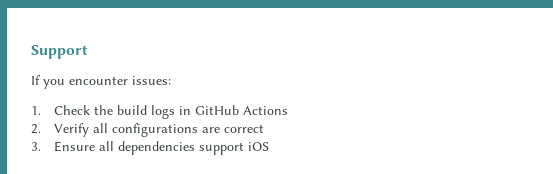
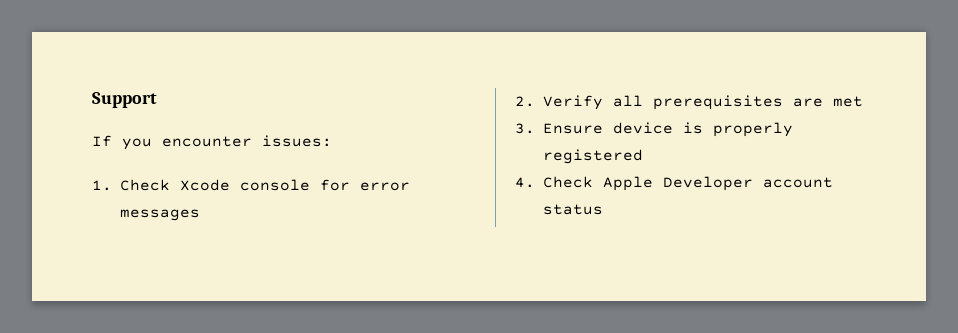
[93,105,288,119] the build logs in GitHub Actions -> [180,179,410,191] [120,209,200,221] Xcode console for error messages
[111,123,264,137] configurations are correct -> [653,95,863,110] prerequisites are met
[98,141,269,155] all dependencies support iOS -> [613,122,793,137] [543,149,643,164] [515,176,833,191] [543,204,603,215] device is properly registered // 4. Check Apple Developer account status

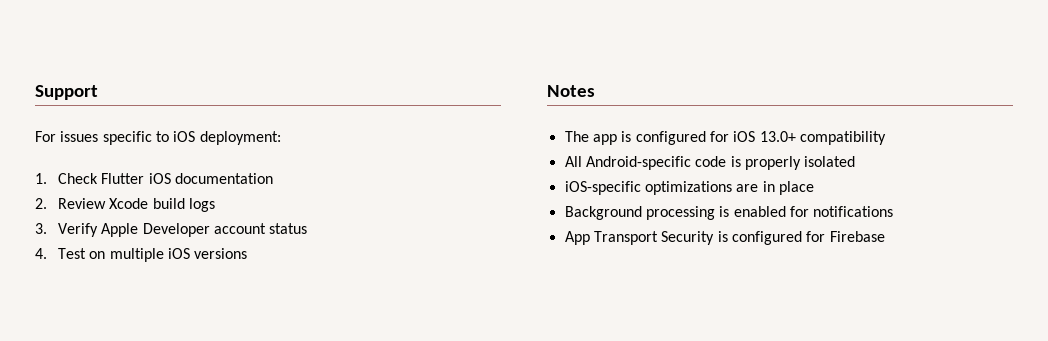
[92,135,332,150] [92,179,410,191] [120,209,200,221] [515,95,863,110] [515,122,793,137] [543,149,643,164] [515,176,833,191] [543,204,603,215] If you encounter issues: // 1. Check Xcode console for error messages // 2. Verify all prerequisites are met // 3. Ensure device is properly registered // 4. Check Apple Developer account status -> [35,131,281,145] [35,173,273,184] [35,198,215,212] [35,223,308,237] [35,248,248,262] [547,85,595,97] [564,131,886,145] [564,156,856,170] [564,181,814,195] [564,206,894,220] [564,231,885,245] For issues specific to iOS deployment: // 1. Check Flutter iOS documentation // 2. Review Xcode build logs // 3. Verify Apple Developer account status // 4. Test on multiple iOS versions // Notes // The app is configured for iOS 13.0+ compatibility // All Android-specific code is properly isolated // iOS-specific optimizations are in place // Background processing is enabled for notifications // App Transport Security is configured for Firebase

